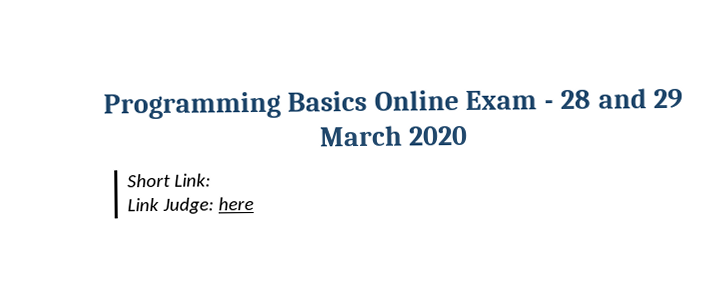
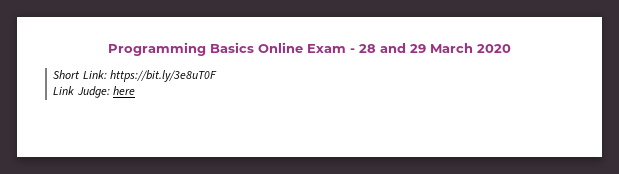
(212, 180) none -> [109,70,217,82] https://bit.ly/3e8uT0F

